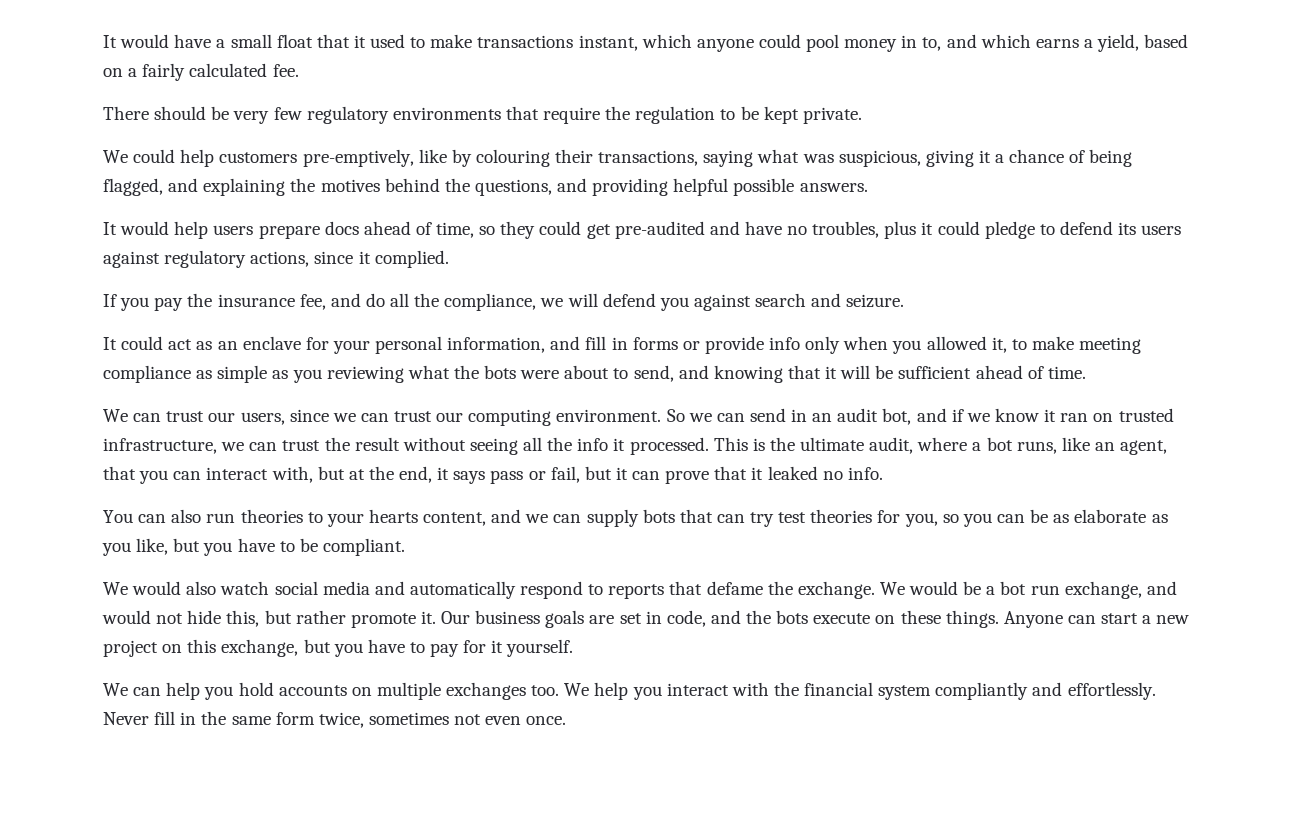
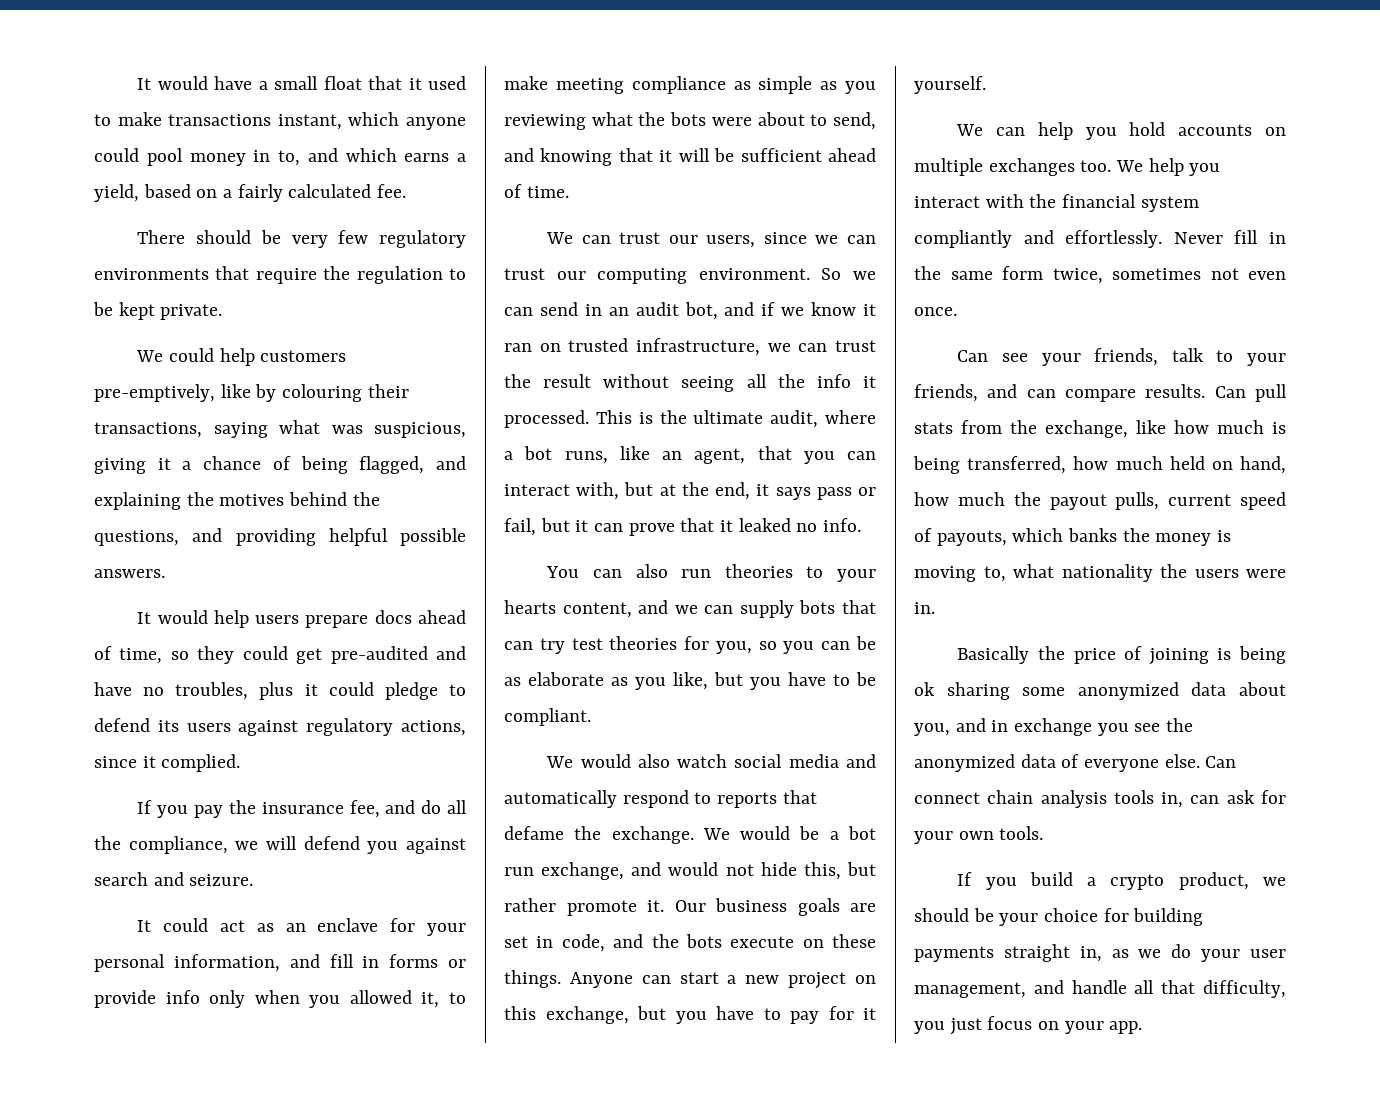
(567, 720) none -> [957,348,1286,366] [914,384,1287,402] [914,420,1286,438] [913,456,1286,474] [914,492,1286,510] [914,528,1232,546] [914,564,1286,582] [914,602,935,614] [957,646,1286,665] [914,682,1286,700] [914,718,1194,736] [914,754,1237,772] [914,790,1286,808] [914,826,1044,844] [957,872,1286,890] [914,908,1204,926] [914,944,1286,962] [914,980,1286,998] [914,1016,1143,1035] // Can see your friends, talk to your friends, and can compare results. Can pull stats from the exchange, like how much is being transferred, how much held on hand, how much the payout pulls, current speed of payouts, which banks the money is moving to, what nationality the users were in. // Basically the price of joining is being ok sharing some anonymized data about you, and in exchange you see the anonymized data of everyone else. Can connect chain analysis tools in, can ask for your own tools. // If you build a crypto product, we should be your choice for building payments straight in, as we do your user management, and handle all that difficulty, you just focus on your app.

